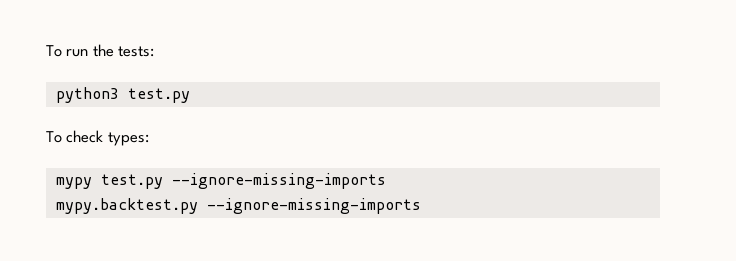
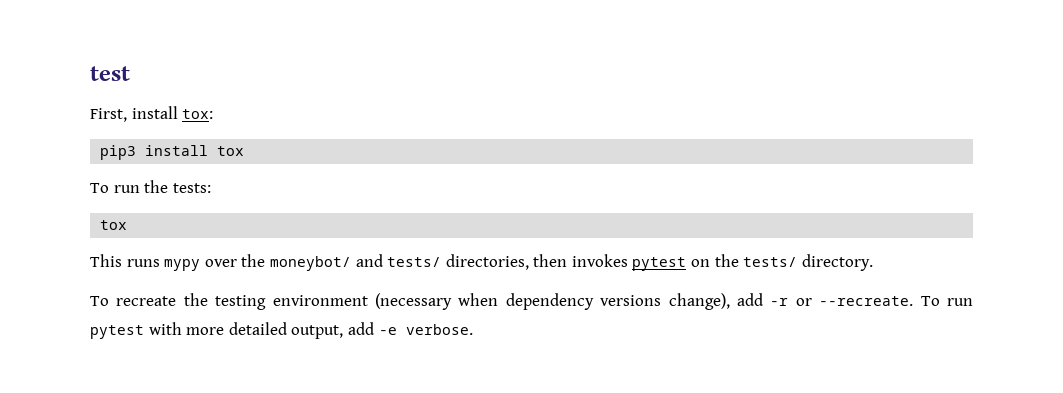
[46,44,155,57] [55,87,190,103] [46,130,149,146] [55,173,386,189] [55,198,421,214] To run the tests: // python3 test.py // To check types: // mypy test.py --ignore-missing-imports // mypy.backtest.py --ignore-missing-imports -> [90,66,130,81] [90,106,214,122] [100,145,245,160] [90,180,211,193] [100,220,128,230] [90,254,873,271] [90,293,973,310] [90,322,473,339] test // First, install tox: // pip3 install tox // To run the tests: // tox // This runs mypy over the moneybot/ and tests/ directories, then invokes pytest on the tests/ directory. // To recreate the testing environment (necessary when dependency versions change), add -r or --recreate. To run pytest with more detailed output, add -e verbose.

